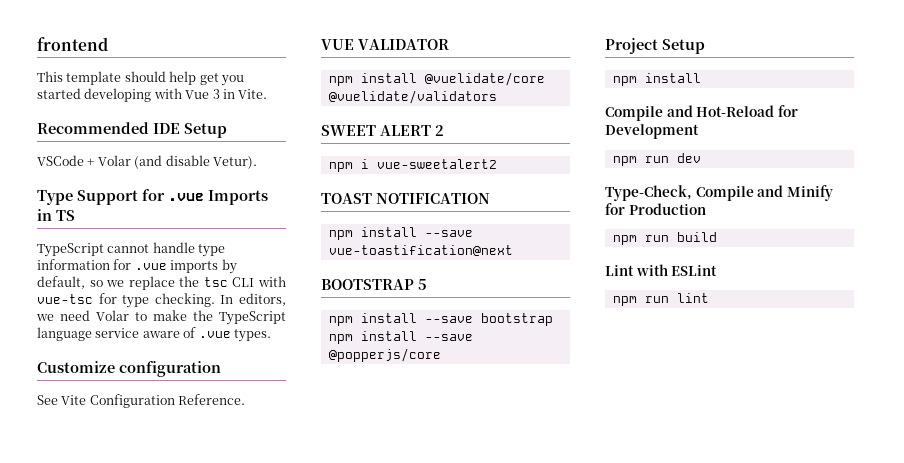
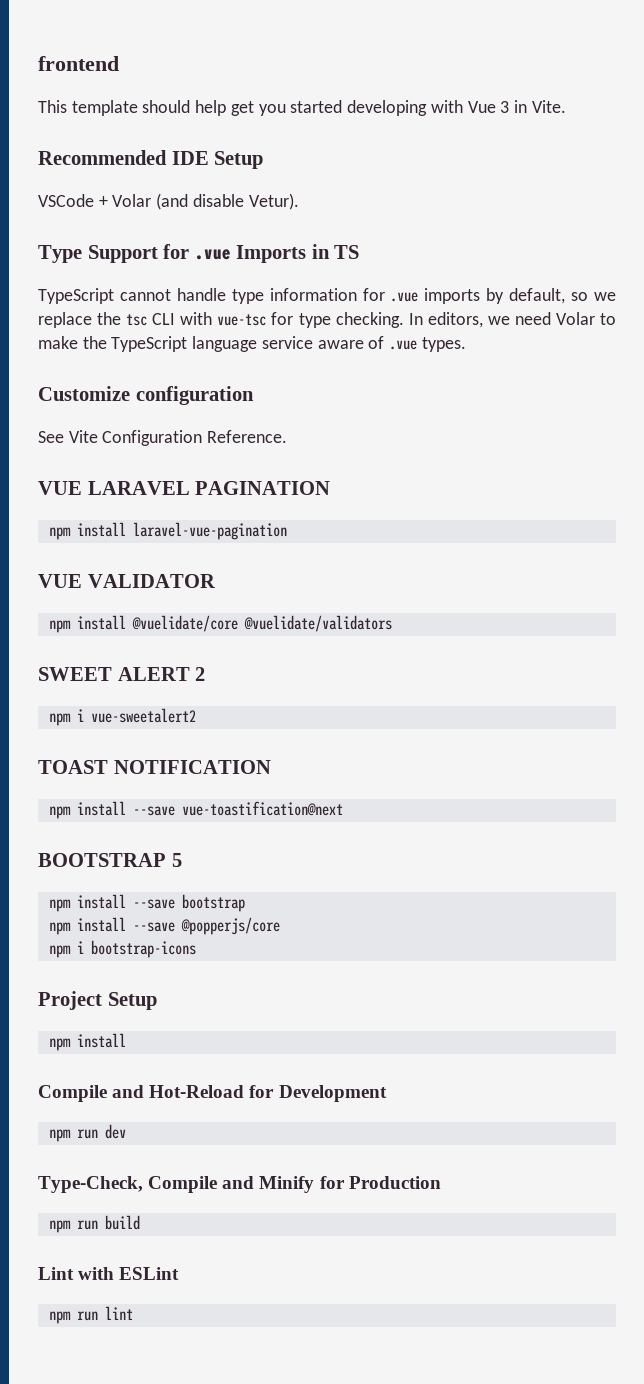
(246, 399) none -> [38,481,331,495] [48,522,287,540] // VUE LARAVEL PAGINATION // npm install laravel-vue-pagination
(441, 355) none -> [48,940,196,958] // npm i bootstrap-icons

